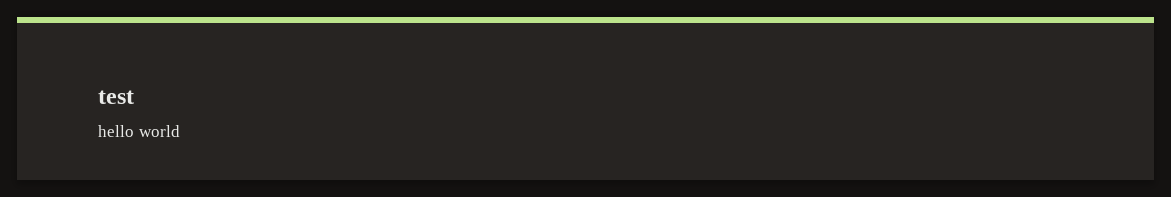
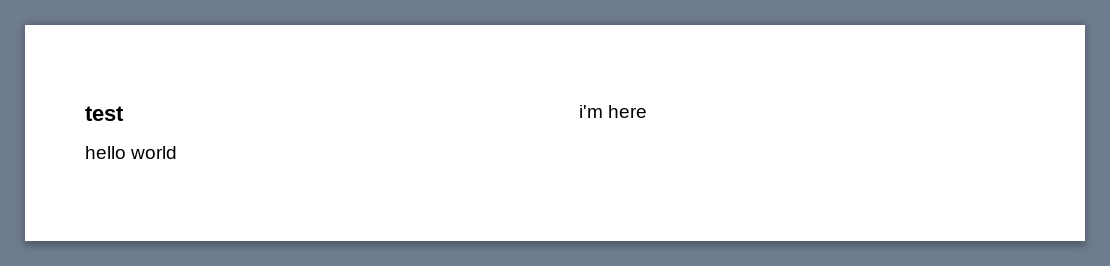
(180, 131) none -> [579,105,648,118] // i'm here

